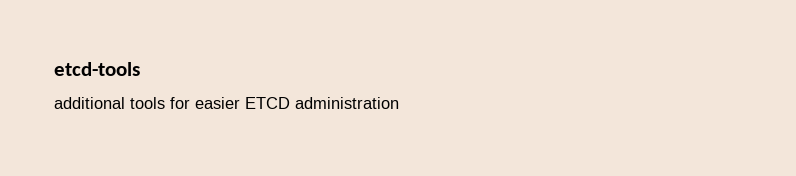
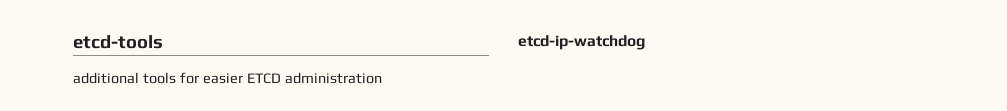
(399, 103) none -> [518,35,645,50] // etcd-ip-watchdog

